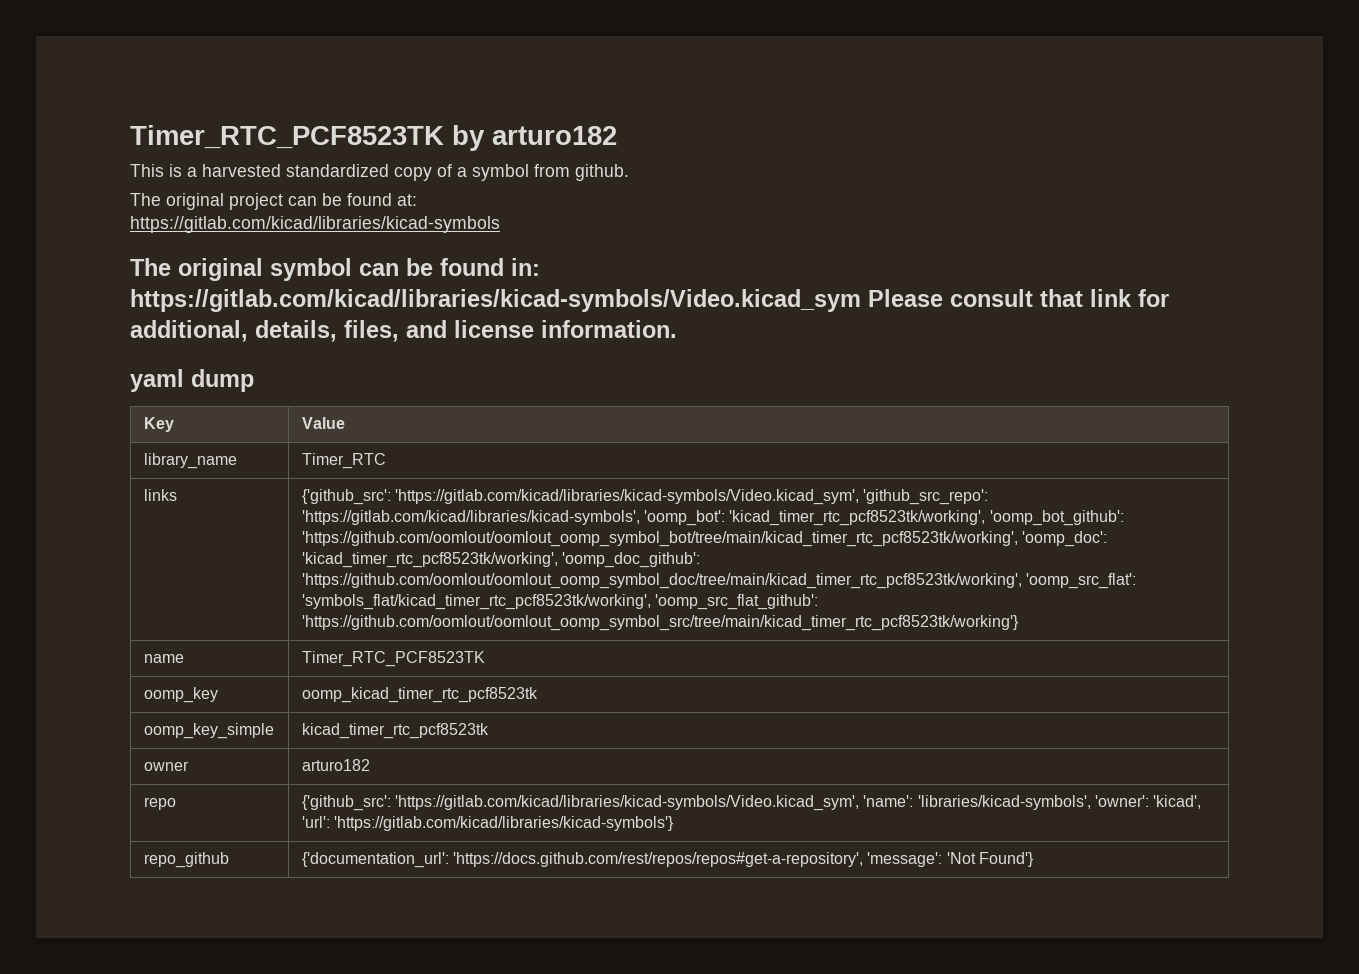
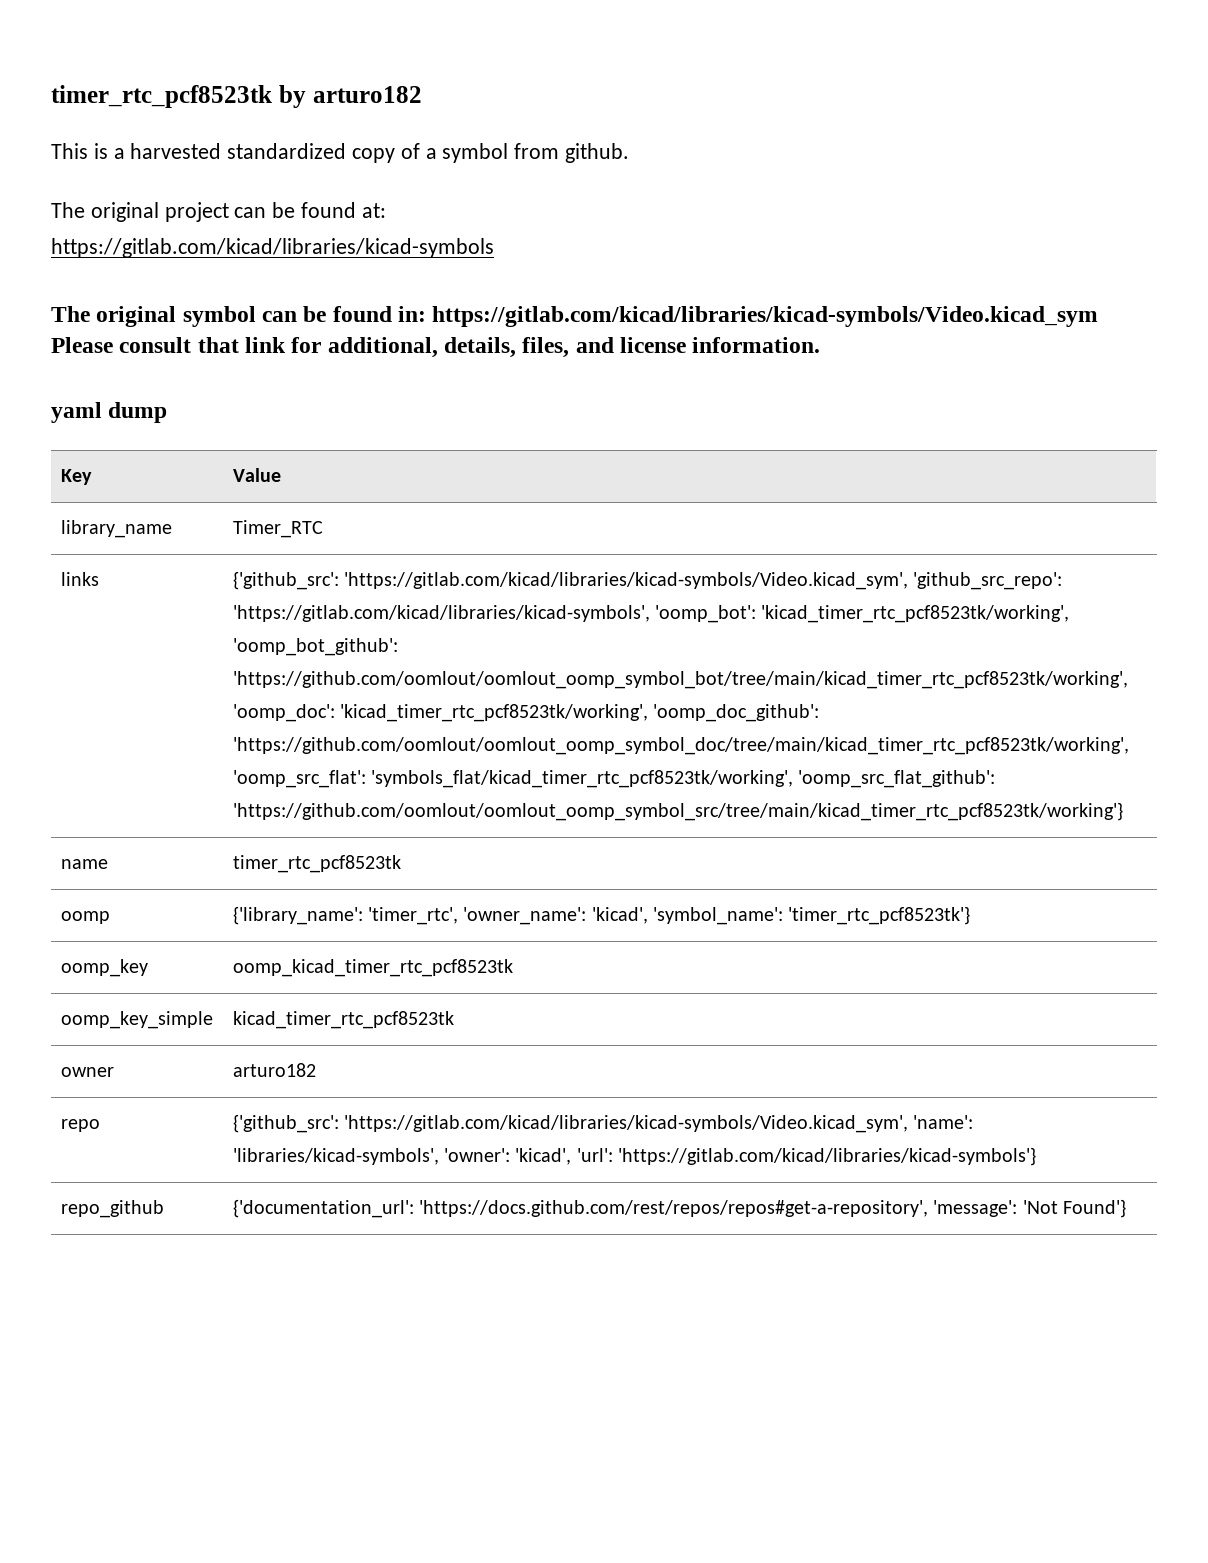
[130,125,444,149] Timer_RTC_PCF8523TK -> [51,85,272,108] timer_rtc_pcf8523tk
[301,651,485,667] Timer_RTC_PCF8523TK -> [232,855,401,873] [60,911,110,924] [232,906,971,925] timer_rtc_pcf8523tk // oomp | {'library_name': 'timer_rtc', 'owner_name': 'kicad', 'symbol_name': 'timer_rtc_pcf8523tk'}

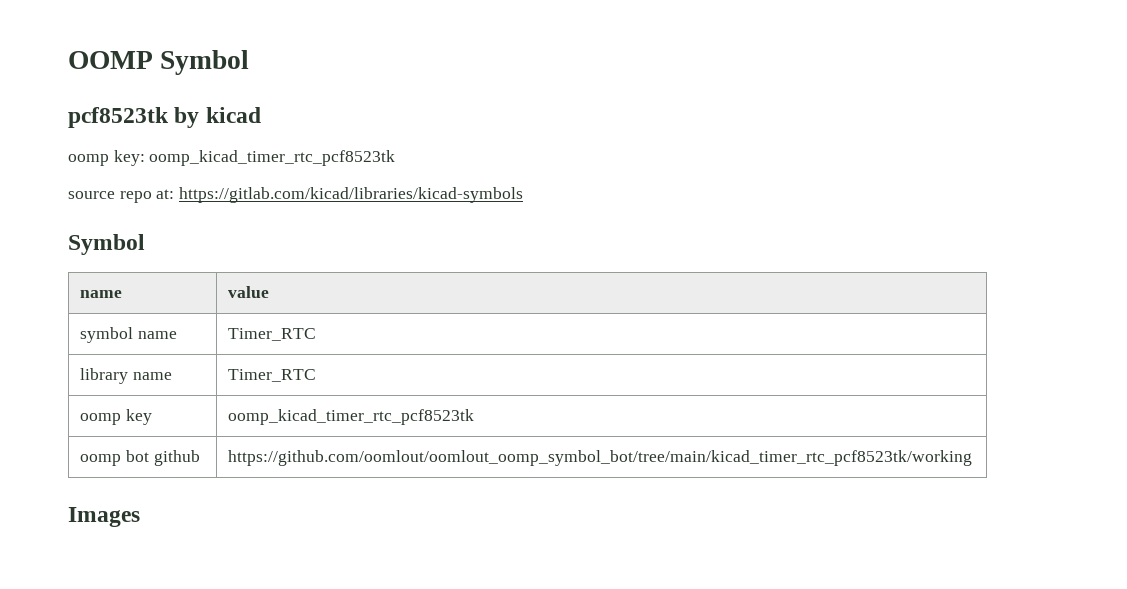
[51,85,422,108] [51,143,630,163] [51,202,357,222] timer_rtc_pcf8523tk by arturo182 // This is a harvested standardized copy of a symbol from github. // The original project can be found -> [68,50,250,75] [68,107,261,128] [68,150,396,166] [68,191,152,203] OOMP Symbol // pcf8523tk by kicad // oomp key: oomp_kicad_timer_rtc_pcf8523tk // source repo
(386, 210) // -> (175, 194) none
[51,306,1099,327] [51,337,821,358] [51,402,168,423] [60,469,92,485] [232,468,281,482] [60,520,172,538] [232,520,323,538] [60,572,99,586] [232,571,1063,590] [232,605,1070,623] [232,638,398,656] [232,671,1128,689] [232,704,820,722] [232,737,1129,755] [232,770,996,788] [232,802,1123,821] [60,859,108,869] [232,855,401,873] [60,911,110,924] [232,906,971,925] [60,959,148,977] [232,959,513,977] [60,1011,213,1029] [232,1011,454,1029] [60,1067,114,1077] [232,1063,316,1077] [60,1119,100,1132] [232,1114,974,1133] [232,1147,1036,1166] [60,1200,164,1218] [232,1199,1126,1218] The original symbol can be found in: https://gitlab.com/kicad/libraries/kicad-symbols/Video.kicad_sym Please consult that link for additional, details, files, and license information. // yaml dump // Key | Value // library_name | Timer_RTC // links | {'github_src': 'https://gitlab.com/kicad/libraries/kicad-symbols/Video.kicad_sym', 'github_src_repo': 'https://gitlab.com/kicad/libraries/kicad-symbols', 'oomp_bot': 'kicad_timer_rtc_pcf8523tk/working', 'oomp_bot_github': 'https://github.com/oomlout/oomlout_oomp_symbol_bot/tree/main/kicad_timer_rtc_pcf8523tk/working', 'oomp_doc': 'kicad_timer_rtc_pcf8523tk/working', 'oomp_doc_github': 'https://github.com/oomlout/oomlout_oomp_symbol_doc/tree/main/kicad_timer_rtc_pcf8523tk/working', 'oomp_src_flat': 'symbols_flat/kicad_timer_rtc_pcf8523tk/working', 'oomp_src_flat_github': 'https://github.com/oomlout/oomlout_oomp_symbol_src/tree/main/kicad_timer_rtc_pcf8523tk/working'} // name | timer_rtc_pcf8523tk // oomp | {'library_name': 'timer_rtc', 'owner_name': 'kicad', 'symbol_name': 'timer_rtc_pcf8523tk'} // oomp_key | oomp_kicad_timer_rtc_pcf8523tk // oomp_key_simple | kicad_timer_rtc_pcf8523tk // owner | arturo182 // repo | {'github_src': 'https://gitlab.com/kicad/libraries/kicad-symbols/Video.kicad_sym', 'name': 'libraries/kicad-symbols', 'owner': 'kicad', 'url': 'https://gitlab.com/kicad/libraries/kicad-symbols'} // repo_github | {'documentation_url': 'https://docs.github.com/rest/repos/repos#get-a-repository', 'message': 'Not Found'} -> [68,234,145,255] [80,290,123,298] [228,286,270,298] [80,327,178,343] [228,328,317,341] [80,368,173,384] [228,369,317,382] [80,409,153,425] [228,409,475,425] [80,450,200,466] [228,450,973,466] [68,507,140,527] Symbol // name | value // symbol name | Timer_RTC // library name | Timer_RTC // oomp key | oomp_kicad_timer_rtc_pcf8523tk // oomp bot github | https://github.com/oomlout/oomlout_oomp_symbol_bot/tree/main/kicad_timer_rtc_pcf8523tk/working // Images

